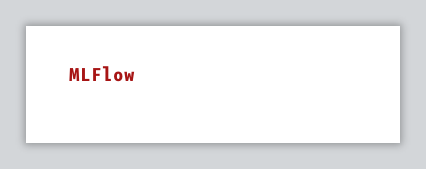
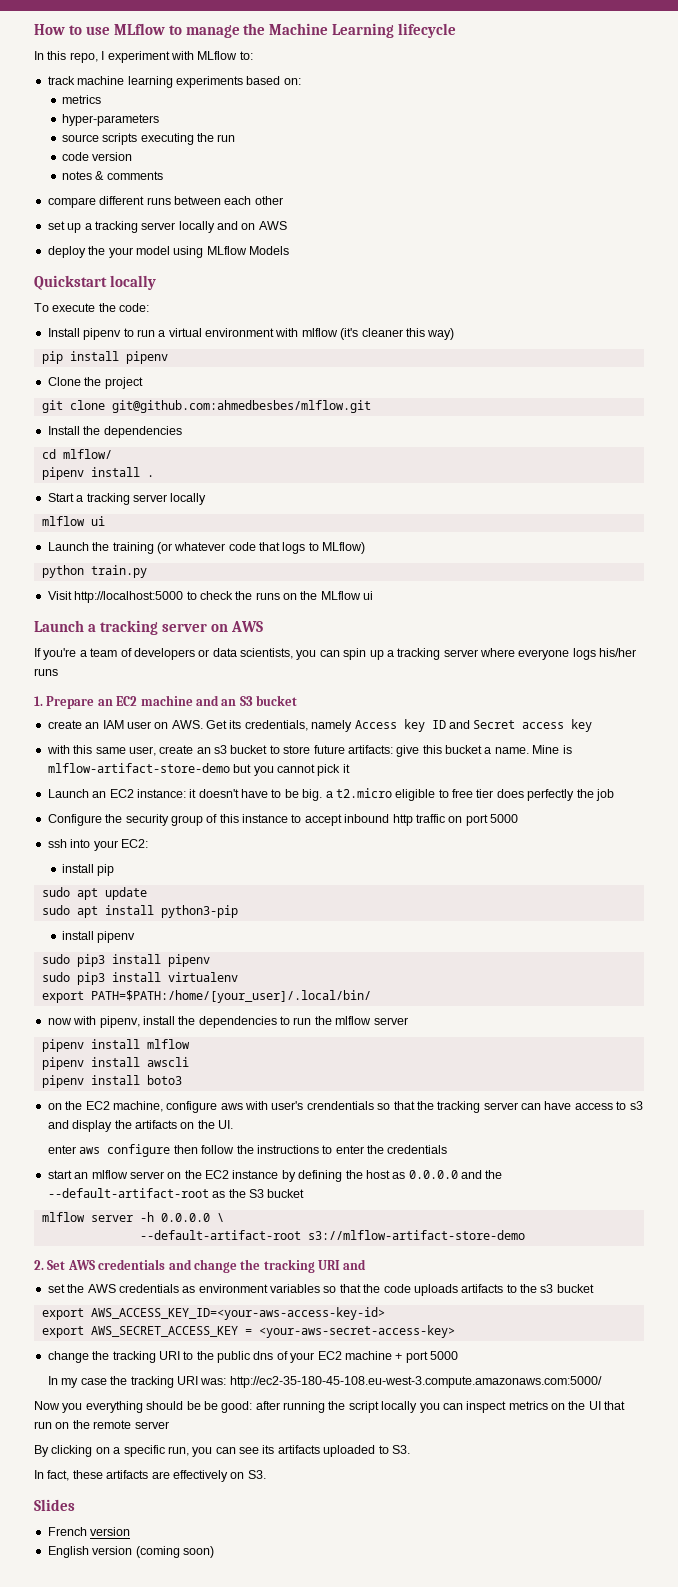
[69,66,135,82] MLFlow -> [34,23,457,38] [34,51,253,63] [47,76,301,88] [61,95,101,104] [61,114,159,126] [61,133,236,145] [61,152,133,161] [61,171,163,180] [47,196,283,208] [47,221,287,233] [47,246,289,258] [34,275,156,290] [34,303,150,312] [47,328,455,340] [41,351,168,364] [47,377,143,389] [41,400,371,413] [47,426,182,438] [41,449,112,459] [41,467,154,480] [47,493,207,505] [41,516,105,526] [47,542,366,554] [41,565,147,578] [47,591,374,603] [34,620,263,635] [34,648,637,660] [34,668,58,676] [34,695,297,709] [47,719,593,732] [46,745,572,757] [47,763,350,776] [47,788,614,801] [47,814,518,826] [47,839,148,851] [61,864,115,876] [41,887,147,900] [41,905,238,918] [61,931,136,943] [41,954,210,967] [41,972,238,985] [41,990,371,1003] [47,1016,408,1028] [41,1039,190,1052] [41,1057,189,1070] [41,1075,182,1088] [47,1101,643,1113] [47,1120,233,1132] [48,1144,448,1157] [47,1170,503,1182] [47,1188,305,1198] [41,1212,224,1222] [139,1230,525,1240] [34,1259,367,1273] [47,1284,594,1296] [41,1307,385,1320] [41,1325,455,1338] [47,1351,458,1363] [48,1376,602,1388] [34,1401,626,1413] [34,1420,169,1429] [34,1445,410,1457] [34,1470,266,1482] [34,1499,75,1511] [47,1527,131,1536] [47,1546,214,1558] How to use MLflow to manage the Machine Learning lifecycle // In this repo, I experiment with MLflow to: // track machine learning experiments based on: // metrics // hyper-parameters // source scripts executing the run // code version // notes & comments // compare different runs between each other // set up a tracking server locally and on AWS // deploy the your model using MLflow Models // Quickstart locally // To execute the code: // Install pipenv to run a virtual environment with mlflow (it's cleaner this way) // pip install pipenv // Clone the project // git clone git@github.com:ahmedbesbes/mlflow.git // Install the dependencies // cd mlflow/ // pipenv install . // Start a tracking server locally // mlflow ui // Launch the training (or whatever code that logs to MLflow) // python train.py // Visit http://localhost:5000 to check the runs on the MLflow ui // Launch a tracking server on AWS // If you're a team of developers or data scientists, you can spin up a tracking server where everyone logs his/her runs // 1. Prepare an EC2 machine and an S3 bucket // create an IAM user on AWS. Get its credentials, namely Access key ID and Secret access key // with this same user, create an s3 bucket to store future artifacts: give this bucket a name. Mine is mlflow-artifact-store-demo but you cannot pick it // Launch an EC2 instance: it doesn't have to be big. a t2.micro eligible to free tier does perfectly the job // Configure the security group of this instance to accept inbound http traffic on port 5000 // ssh into your EC2: // install pip // sudo apt update // sudo apt install python3-pip // install pipenv // sudo pip3 install pipenv // sudo pip3 install virtualenv // export PATH=$PATH:/home/[your_user]/.local/bin/ // now with pipenv, install the dependencies to run the mlflow server // pipenv install mlflow // pipenv install awscli // pipenv install boto3 // on the EC2 machine, configure aws with user's crendentials so that the tracking server can have access to s3 and display the artifacts on the UI. // enter aws configure then follow the instructions to enter the credentials // start an mlflow server on the EC2 instance by defining the host as 0.0.0.0 and the --default-artifact-root as the S3 bucket // mlflow server -h 0.0.0.0 \ // --default-artifact-root s3://mlflow-artifact-store-demo // 2. Set AWS credentials and change the tracking URI and // set the AWS credentials as environment variables so that the code uploads artifacts to the s3 bucket // export AWS_ACCESS_KEY_ID=<your-aws-access-key-id> // export AWS_SECRET_ACCESS_KEY = <your-aws-secret-access-key> // change the tracking URI to the public dns of your EC2 machine + port 5000 // In my case the tracking URI was: http://ec2-35-180-45-108.eu-west-3.compute.amazonaws.com:5000/ // Now you everything should be be good: after running the script locally you can inspect metrics on the UI that run on the remote server // By clicking on a specific run, you can see its artifacts uploaded to S3. // In fact, these artifacts are effectively on S3. // Slides // French version // English version (coming soon)

